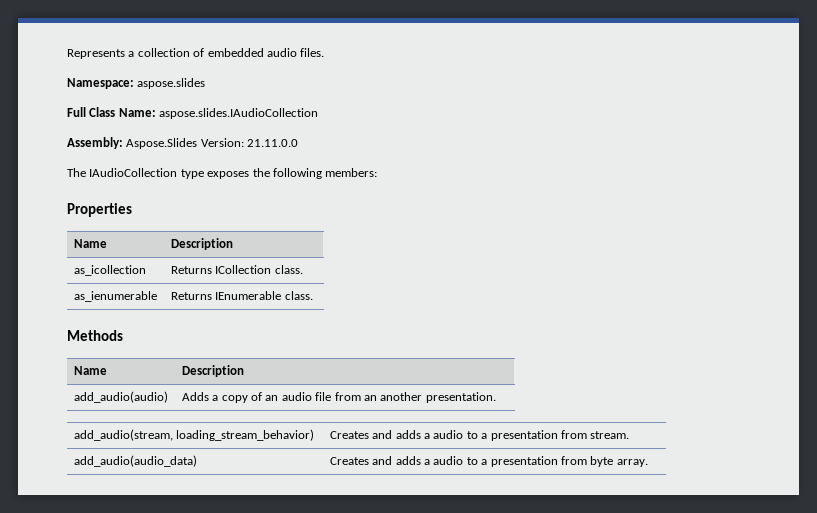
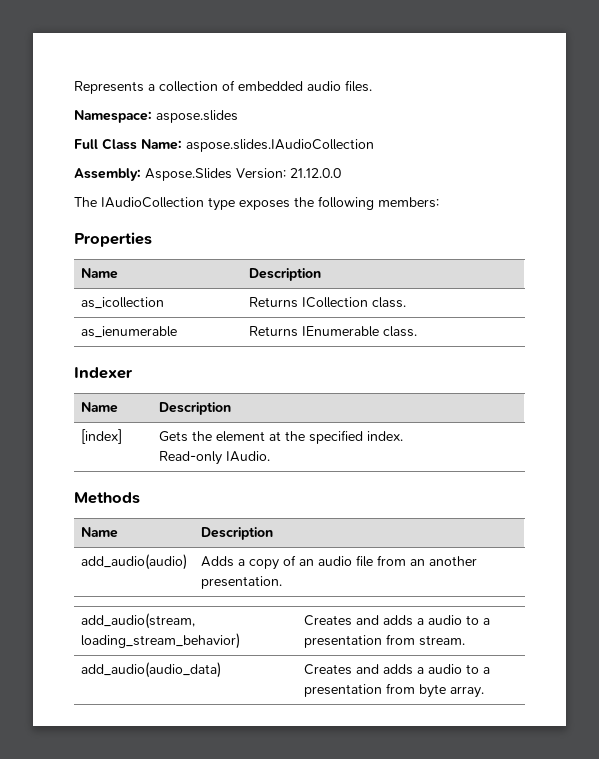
[247,139,299,147] 21.11.0.0 -> [290,168,341,178] 21.12.0.0
(313, 295) none -> [74,367,133,379] [80,402,118,413] [158,402,231,415] [80,429,122,444] [158,430,403,444] [158,451,270,465] // Indexer // Name | Description // [index] | Gets the element at the specified index. // Read-only IAudio.

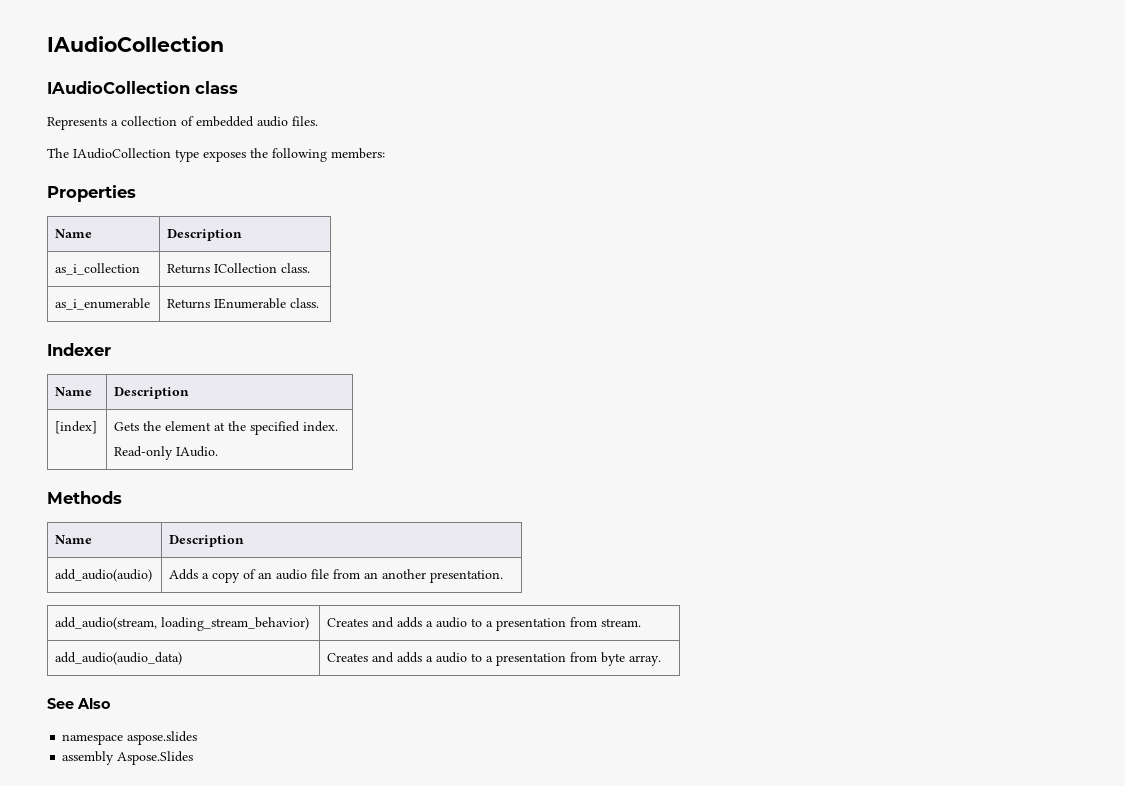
(74, 87) none -> [47,36,224,52] [47,81,238,94] IAudioCollection // IAudioCollection class //
[74,110,238,123] [74,138,374,152] [74,168,341,181] // Namespace: aspose.slides // Full Class Name: aspose.slides.IAudioCollection // Assembly: Aspose.Slides Version: 21.12.0.0 -> (318, 121) none
[80,297,164,309] as_icollection -> [55,263,141,275] as_i_collection
[80,326,177,338] as_ienumerable -> [55,298,151,310] as_i_enumerable
(484, 692) none -> [47,698,111,709] [62,731,198,745] [62,751,194,765] // See Also // namespace aspose.slides // assembly Aspose.Slides

